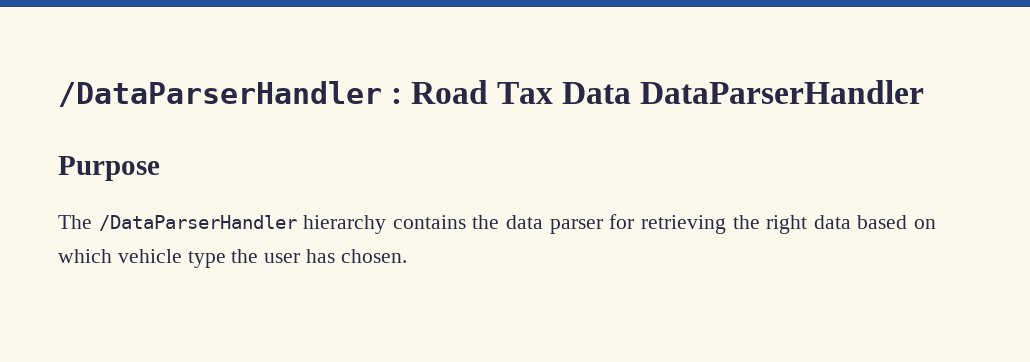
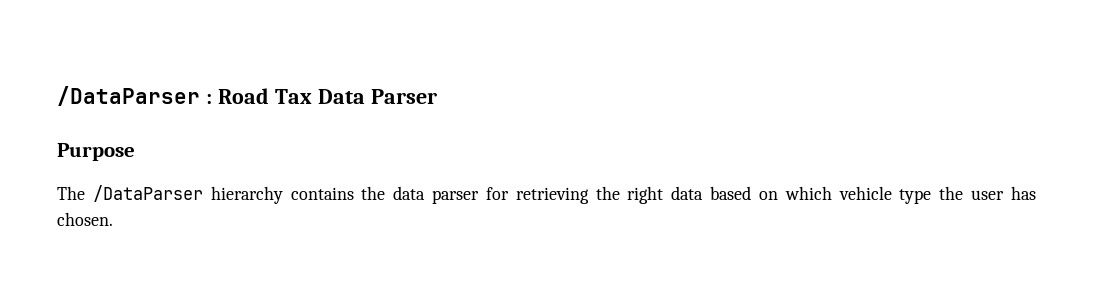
[58,81,382,107] /DataParserHandler -> [57,86,200,106] /DataParser
[640,80,925,104] DataParserHandler -> [370,89,437,104] Parser
[98,215,297,231] /DataParserHandler -> [92,185,203,202] /DataParser

